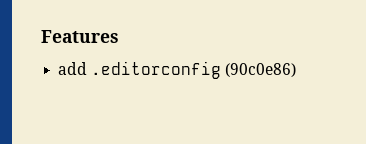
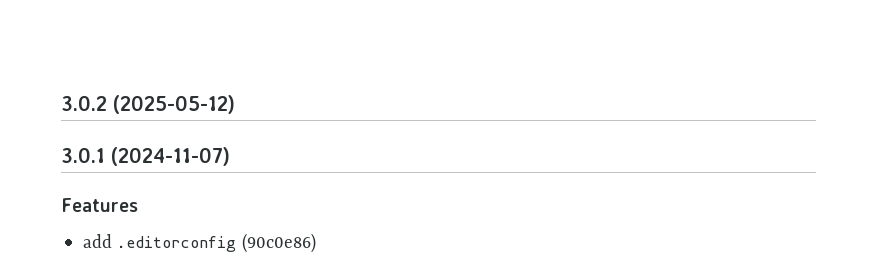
(41, 36) none -> [61,95,235,114] [61,147,230,166] 3.0.2 (2025-05-12) // 3.0.1 (2024-11-07) //

